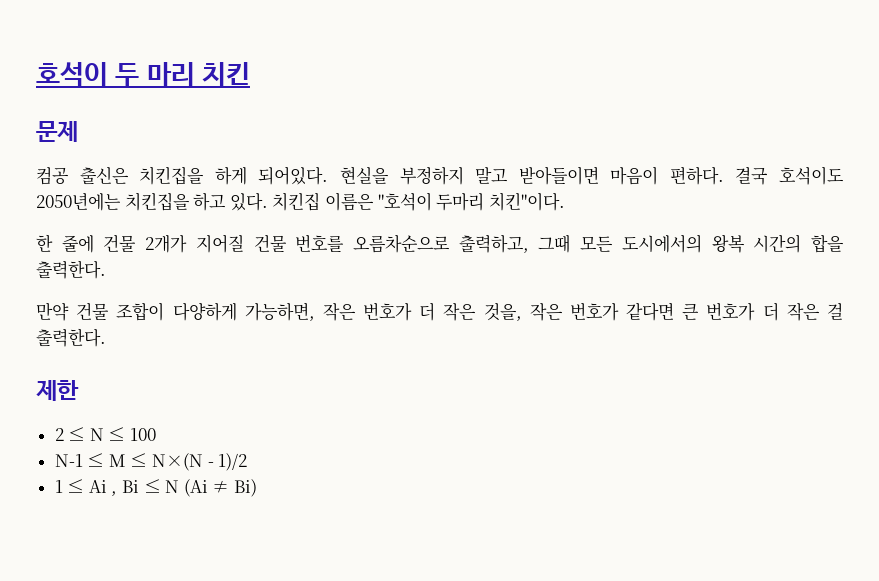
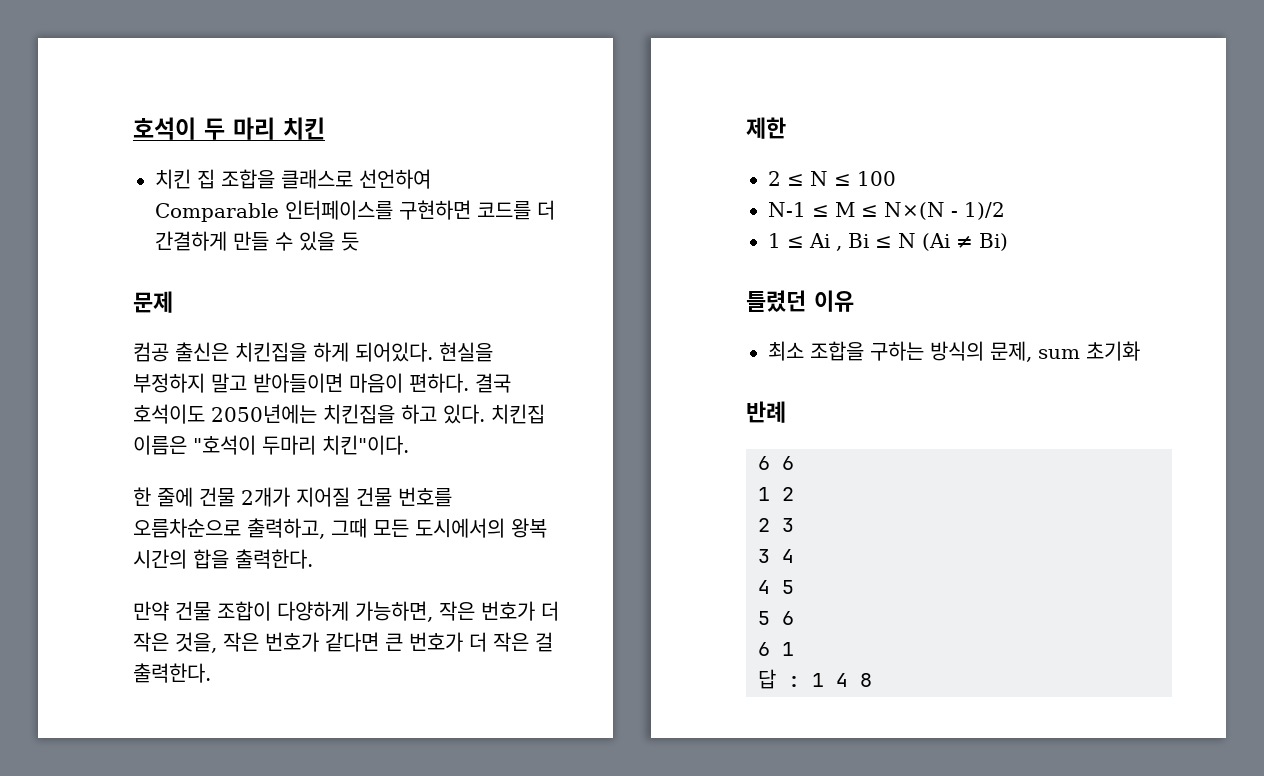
(250, 74) none -> [155,169,431,189] [155,200,555,222] [155,231,359,251] // 치킨 집 조합을 클래스로 선언하여 Comparable 인터페이스를 구현하면 코드를 더 간결하게 만들 수 있을 듯
(258, 488) none -> [746,290,854,312] [768,341,1140,362] [746,401,786,423] [758,456,794,470] [758,487,794,501] [758,518,794,532] [758,549,794,563] [758,580,794,594] [758,611,794,625] [758,642,794,656] [758,669,872,689] // 틀렸던 이유 // 최소 조합을 구하는 방식의 문제, sum 초기화 // 반례 // 6 6 // 1 2 // 2 3 // 3 4 // 4 5 // 5 6 // 6 1 // 답 : 1 4 8

